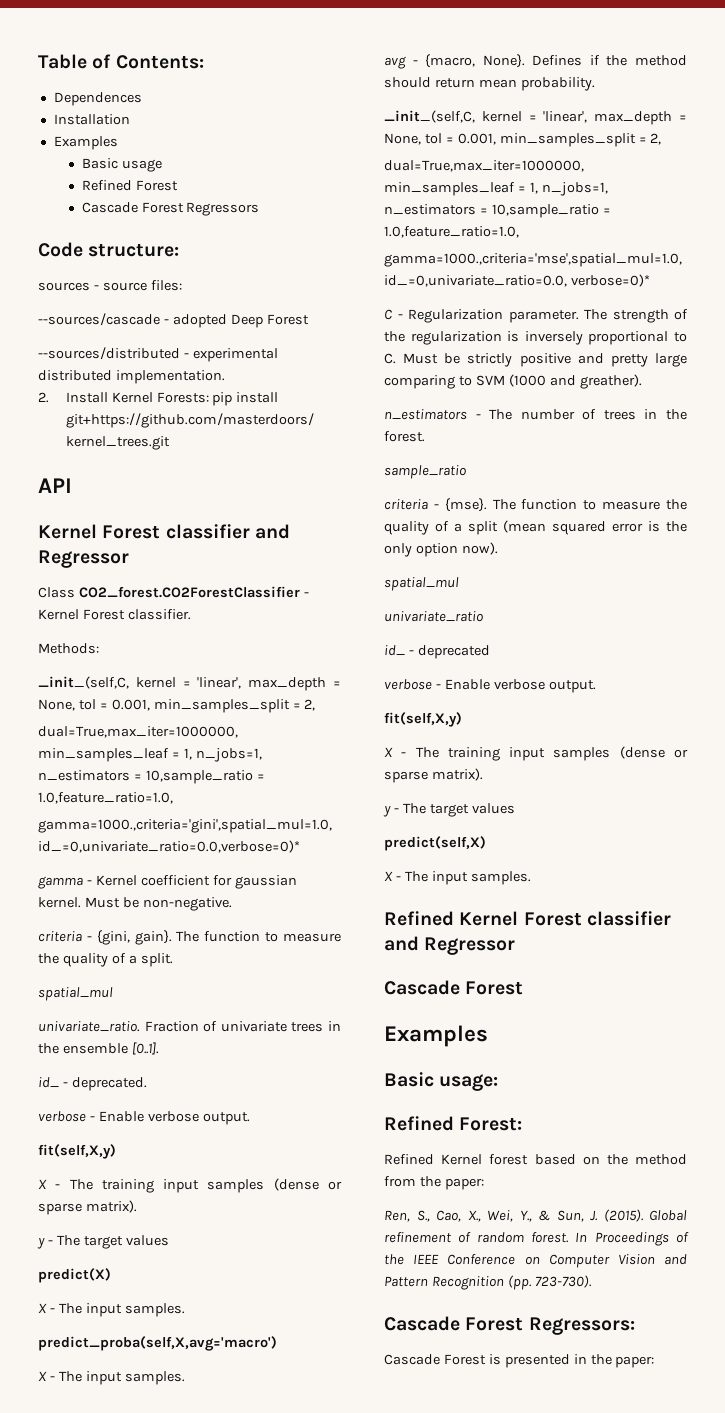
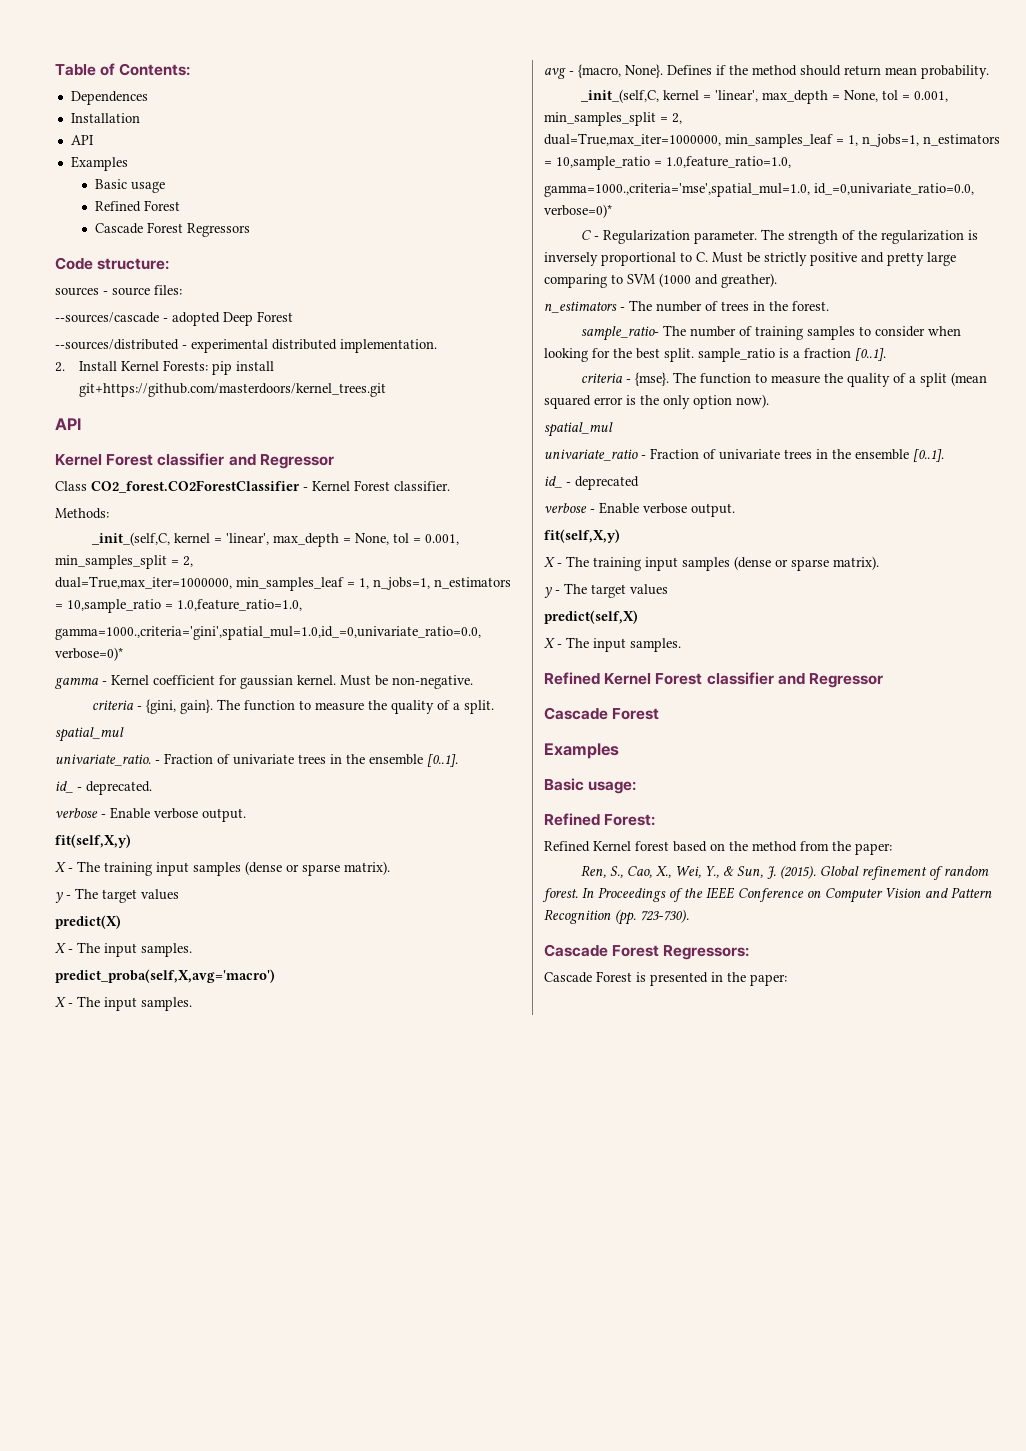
(130, 119) none -> [70,135,94,145] // API
(140, 1026) none -> [155,760,160,764] -
[384,465,467,479] sample_ratio -> [581,325,962,341] [544,348,886,362] sample_ratio- The number of training samples to consider when looking for the best split. sample_ratio is a fraction [0..1].
(484, 616) none -> [641,448,944,462] - Fraction of univariate trees in the ensemble [0..1].

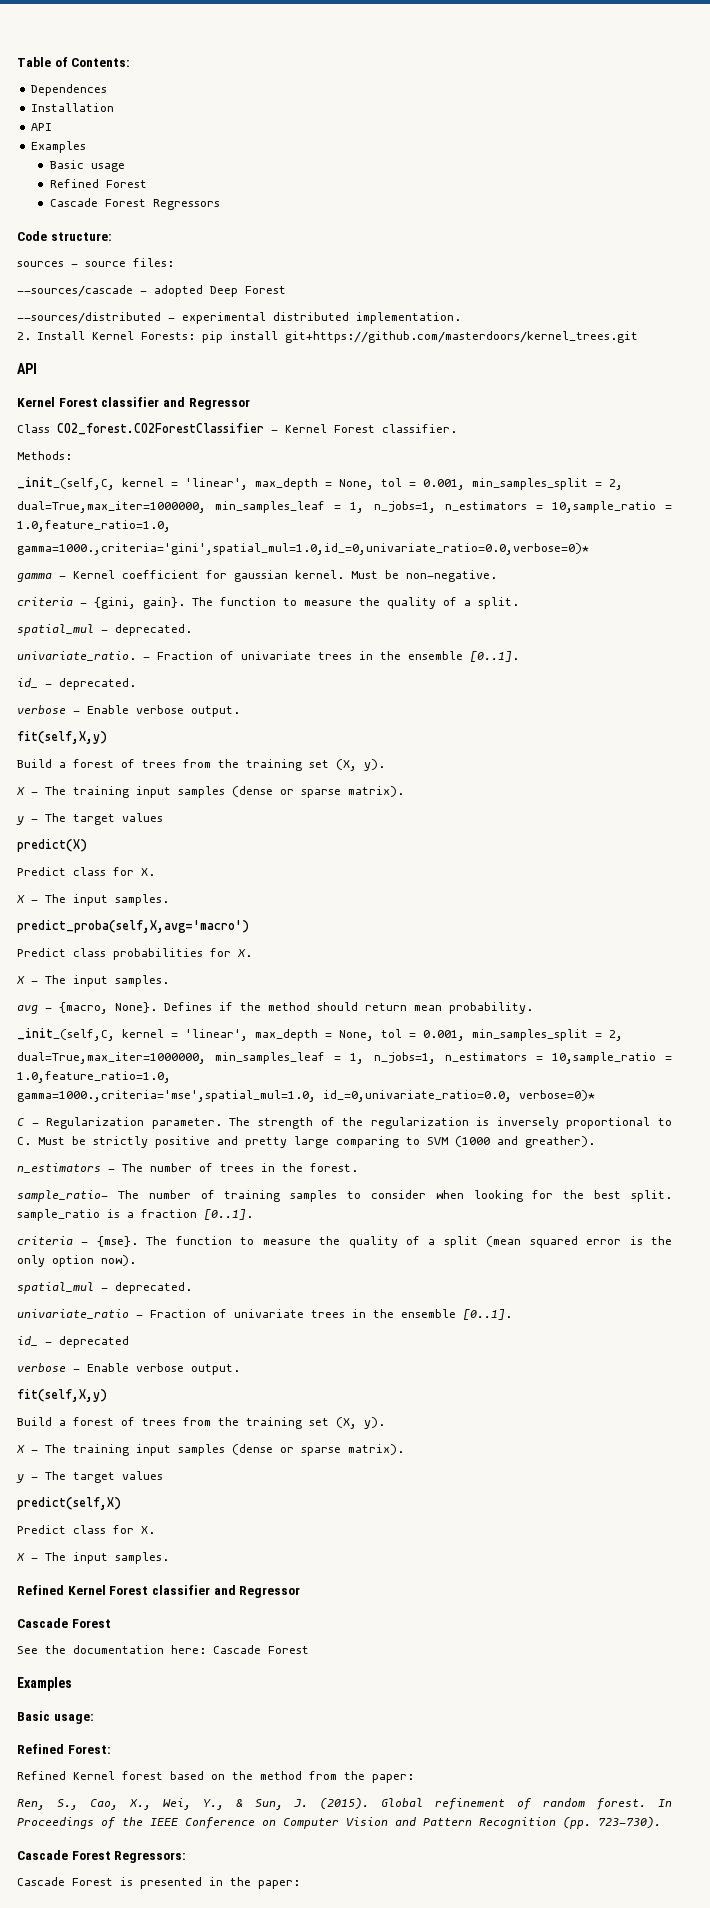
(124, 734) none -> [101,624,192,636] - deprecated.
(131, 841) none -> [17,759,385,771] // Build a forest of trees from the training set (X, y).
(121, 922) none -> [17,867,155,876] // Predict class for X.
(275, 976) none -> [17,948,252,960] // Predict class probabilities for X.
(613, 429) none -> [101,1282,192,1294] - deprecated.
(620, 536) none -> [17,1417,385,1429] // Build a forest of trees from the training set (X, y).
(638, 617) none -> [17,1525,155,1534] // Predict class for X.
(660, 714) none -> [17,1645,309,1654] // See the documentation here: Cascade Forest

